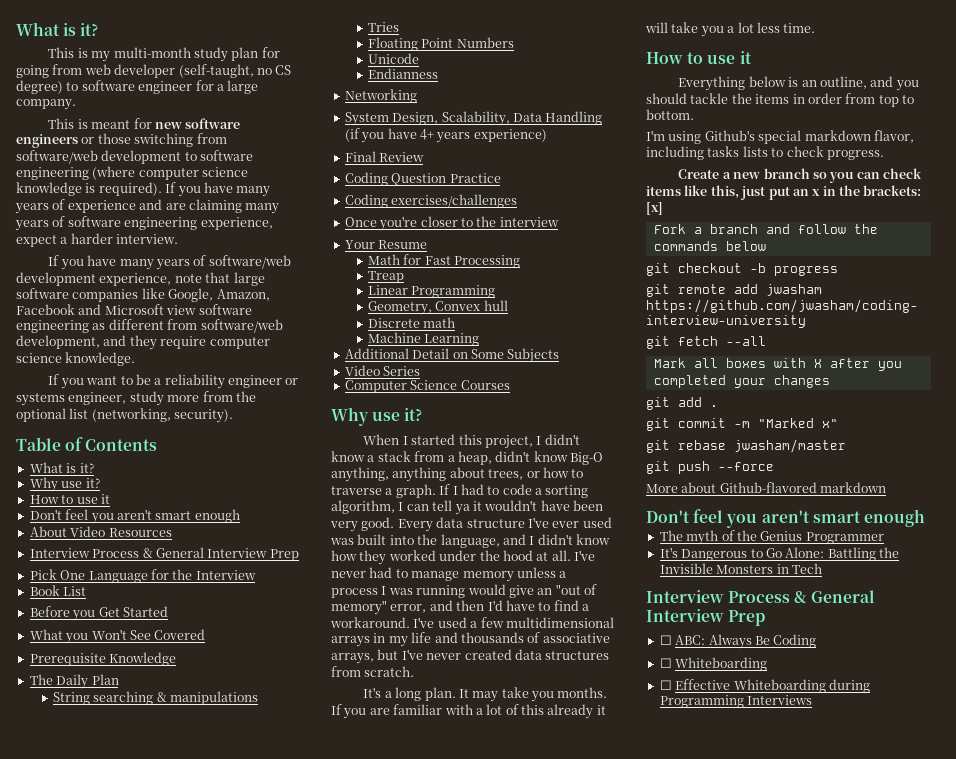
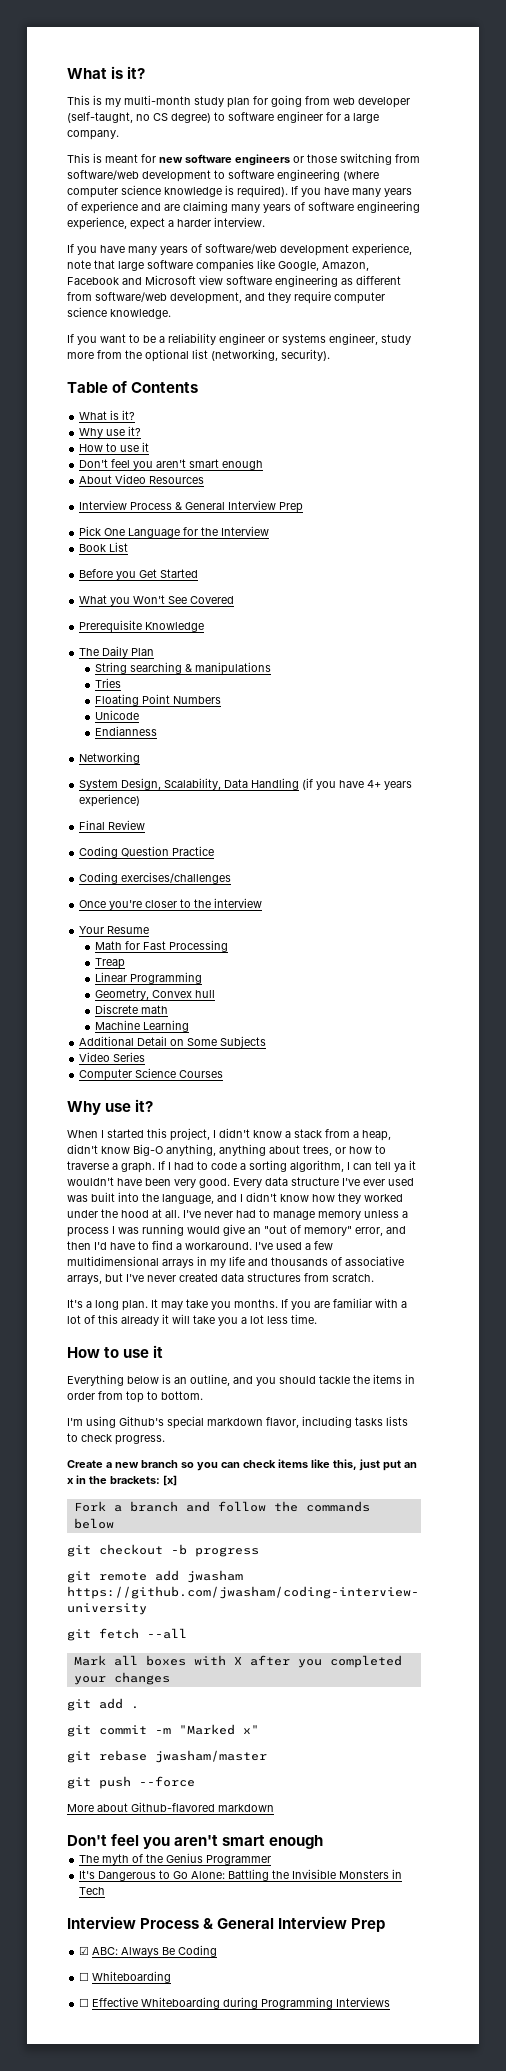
[659,635,672,645] ☐ -> [79,1946,90,1955] ☑

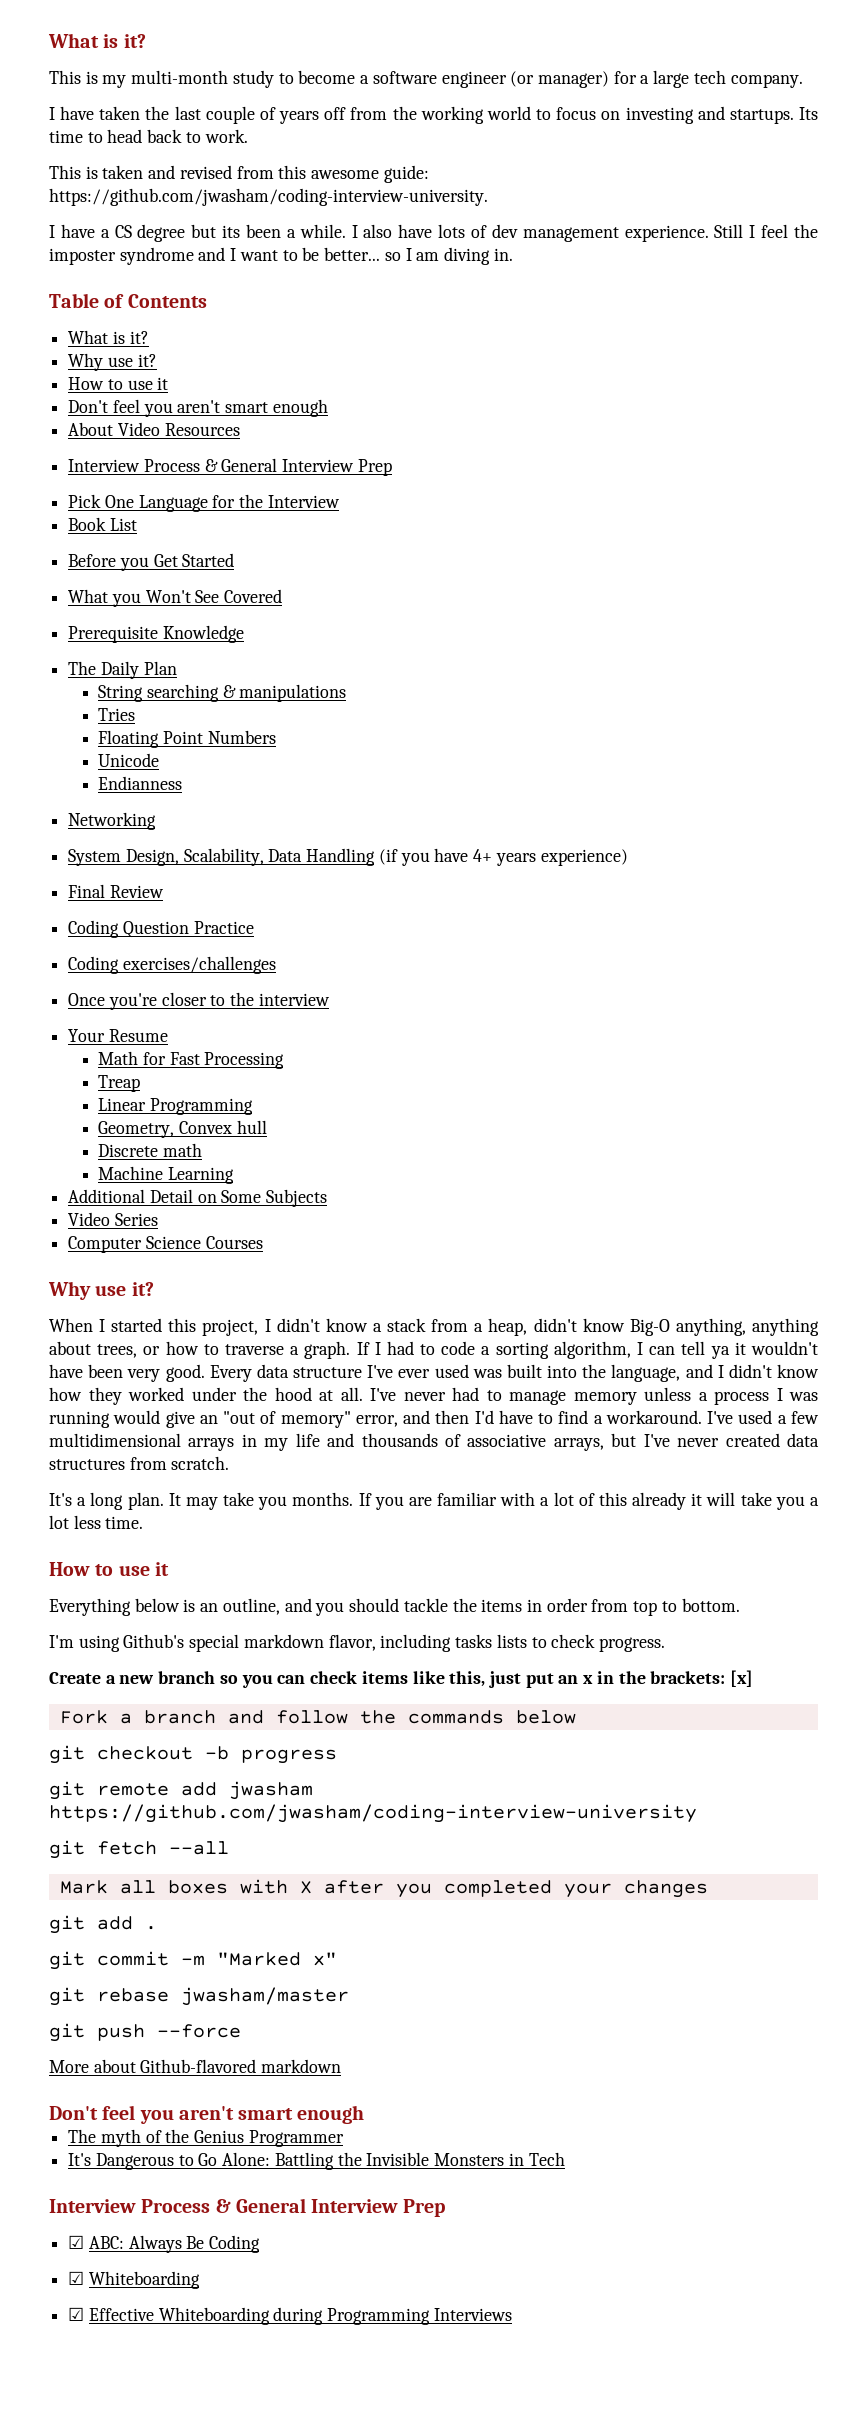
[227,95,410,108] [67,111,323,123] plan for going from web developer (self-taught, no CS degree) to software engineer -> [278,70,609,88] to become a software engineer (or manager)
(379, 118) none -> [693,70,726,84] tech
[67,153,420,166] [67,169,379,182] [67,185,412,198] [67,201,420,214] [67,217,265,230] [67,243,412,256] [67,259,369,272] [67,275,401,287] [67,291,385,304] [67,307,171,319] [67,333,411,345] [67,349,330,362] This is meant for new software engineers or those switching from software/web development to software engineering (where computer science knowledge is required). If you have many years of experience and are claiming many years of software engineering experience, expect a harder interview. // If you have many years of software/web development experience, note that large software companies like Google, Amazon, Facebook and Microsoft view software engineering as different from software/web development, and they require computer science knowledge. // If you want to be a reliability engineer or systems engineer, study more from the optional list (networking, security). -> [49,106,818,124] [49,129,248,143] [49,165,429,183] [49,188,488,206] [49,224,818,242] [49,247,513,265] I have taken the last couple of years off from the working world to focus on investing and startups. Its time to head back to work. // This is taken and revised from this awesome guide: https://github.com/jwasham/coding-interview-university. // I have a CS degree but its been a while. I also have lots of dev management experience. Still I feel the imposter syndrome and I want to be better... so I am diving in.
[79,1972,90,1981] ☐ -> [68,2271,85,2285] ☑
[79,1998,90,2007] ☐ -> [68,2307,85,2321] ☑

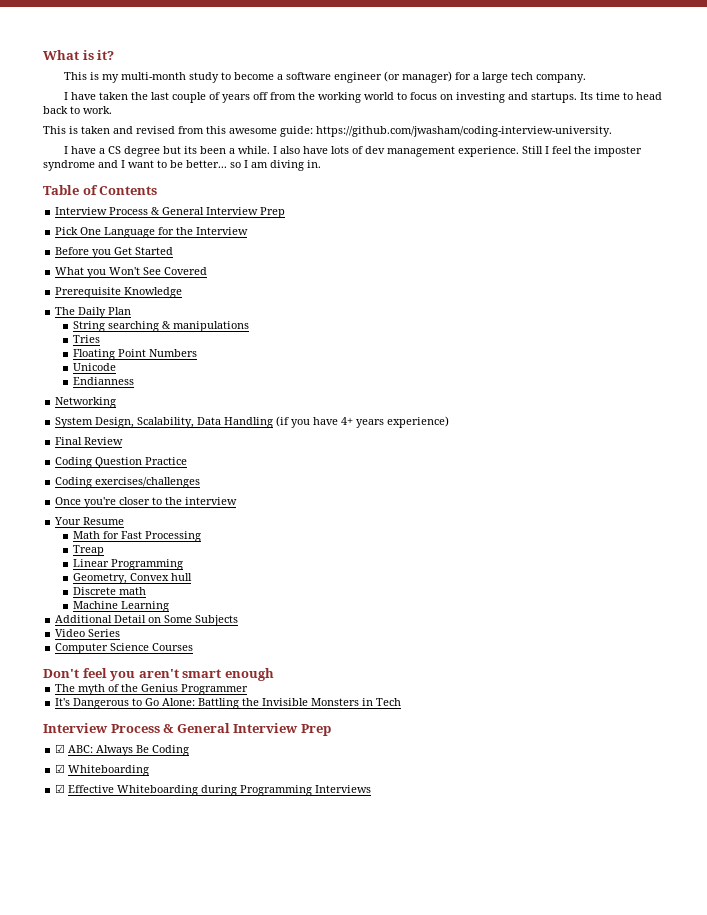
[68,330,149,344] [68,353,157,371] [68,377,169,390] [68,399,328,417] [68,422,240,436] // What is it? // Why use it? // How to use it // Don't feel you aren't smart enough // About Video Resources -> (158, 190) none
[68,517,137,531] // Book List -> (249, 231) none
[48,1281,154,1300] [49,1318,820,1336] [49,1341,818,1359] [49,1364,819,1382] [49,1387,818,1405] [49,1410,820,1428] [49,1433,820,1451] [49,1456,230,1470] [49,1492,819,1510] [49,1515,144,1529] [49,1562,169,1576] [49,1598,740,1616] [49,1634,665,1652] [49,1670,754,1688] [59,1710,576,1724] [49,1745,337,1764] [49,1781,313,1800] [49,1804,697,1823] [49,1840,229,1859] [59,1879,708,1898] [49,1915,157,1934] [49,1951,337,1970] [49,1987,349,2006] [49,2023,241,2042] [49,2059,342,2073] // Why use it? // When I started this project, I didn't know a stack from a heap, didn't know Big-O anything, anything about trees, or how to traverse a graph. If I had to code a sorting algorithm, I can tell ya it wouldn't have been very good. Every data structure I've ever used was built into the language, and I didn't know how they worked under the hood at all. I've never had to manage memory unless a process I was running would give an "out of memory" error, and then I'd have to find a workaround. I've used a few multidimensional arrays in my life and thousands of associative arrays, but I've never created data structures from scratch. // It's a long plan. It may take you months. If you are familiar with a lot of this already it will take you a lot less time. // How to use it // Everything below is an outline, and you should tackle the items in order from top to bottom. // I'm using Github's special markdown flavor, including tasks lists to check progress. // Create a new branch so you can check items like this, just put an x in the brackets: [x] // Fork a branch and follow the commands below // git checkout -b progress // git remote add jwasham https://github.com/jwasham/coding-interview-university // git fetch --all // Mark all boxes with X after you completed your changes // git add . // git commit -m "Marked x" // git rebase jwasham/master // git push --force // More about Github-flavored markdown -> (194, 647) none

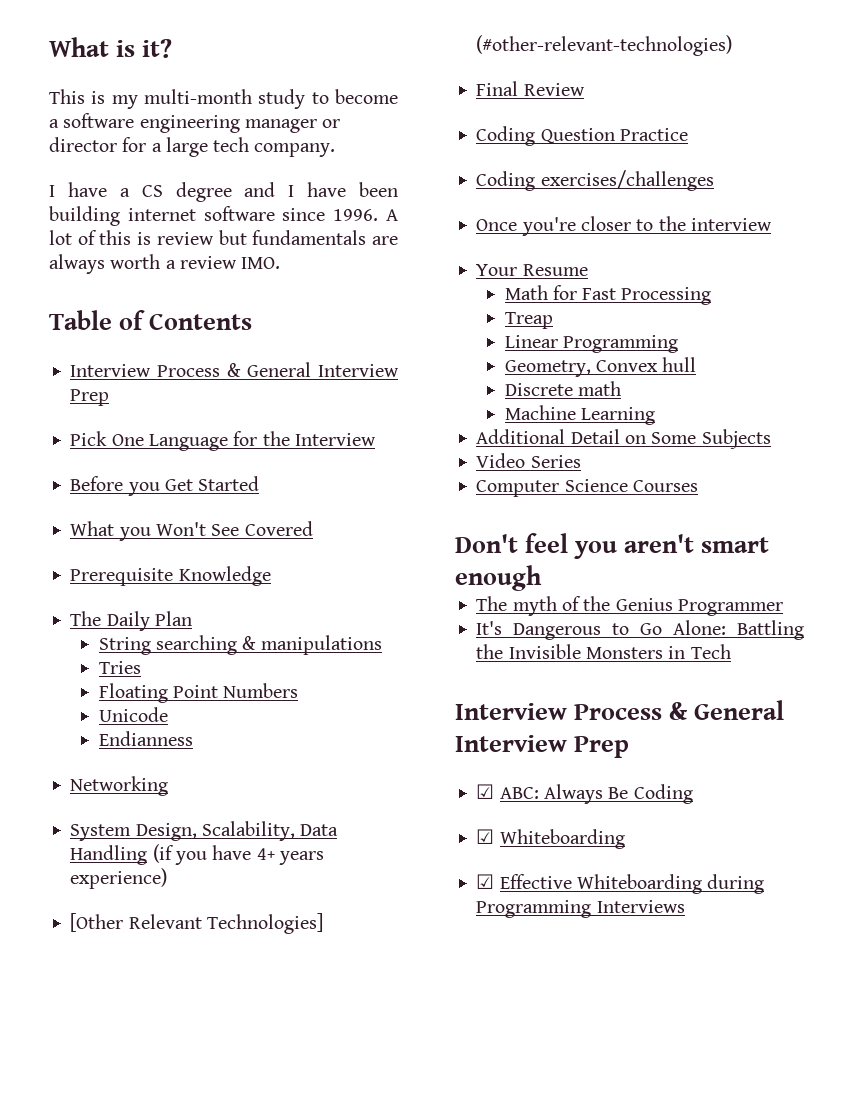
[333,71,452,83] engineer (or manager) -> [139,115,341,133] [49,137,117,152] engineering manager or director
[63,92,662,103] [43,106,112,114] [43,126,612,137] // I have taken the last couple of years off from the working world to focus on investing and startups. Its time to head back to work. // This is taken and revised from this awesome guide: https://github.com/jwasham/coding-interview-university. -> (336, 150) none
[162,146,642,157] [43,160,321,171] but its been a while. I also have lots of dev management experience. Still I feel the imposter syndrome and I want to be better... so I am diving in. -> [244,182,398,197] [49,206,399,226] [49,230,398,245] [49,254,281,274] and I have been building internet software since 1996. A lot of this is review but fundamentals are always worth a review IMO.
(450, 422) none -> [70,913,323,934] [476,35,733,56] // [Other Relevant Technologies] (#other-relevant-technologies)

